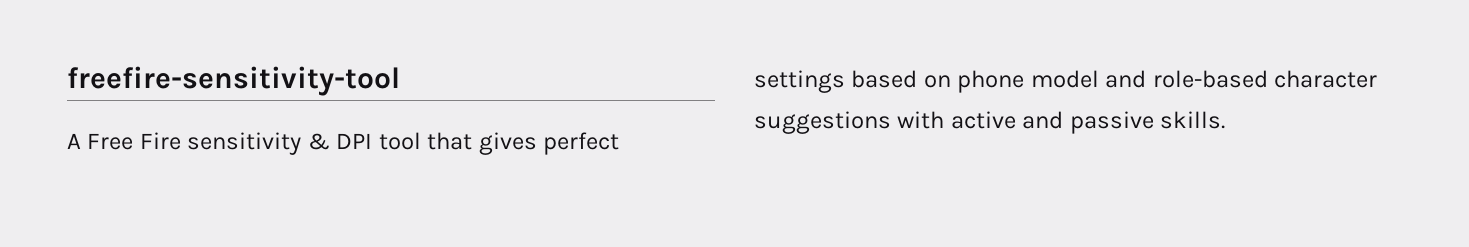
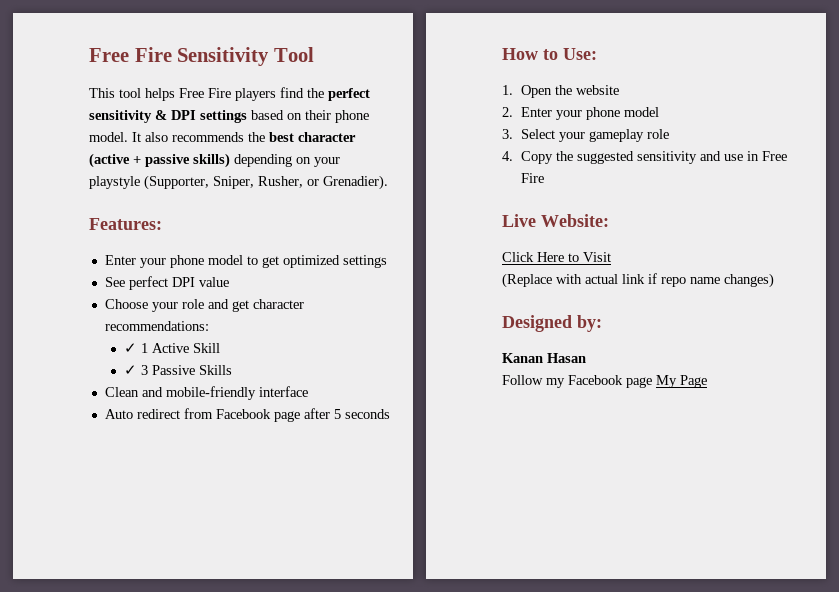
[67,66,400,96] [67,132,620,155] [754,70,1378,93] [754,111,1226,134] freefire-sensitivity-tool // A Free Fire sensitivity & DPI tool that gives perfect settings based on phone model and role-based character suggestions with active and passive skills. -> [89,47,314,66] [89,87,370,101] [89,110,369,123] [89,132,356,142] [89,153,340,168] [89,175,388,190] [89,218,162,230] [104,255,387,268] [104,276,229,290] [104,299,304,312] [104,321,209,331] [123,343,220,353] [123,365,232,375] [104,386,308,400] [104,408,390,422] [502,48,597,60] [502,85,619,98] [502,107,659,120] [502,129,669,142] [502,151,787,164] [520,173,544,183] [502,214,609,227] [502,252,611,262] [502,273,774,288] [502,315,602,332] [502,353,586,363] [502,375,707,388] Free Fire Sensitivity Tool // This tool helps Free Fire players find the perfect sensitivity & DPI settings based on their phone model. It also recommends the best character (active + passive skills) depending on your playstyle (Supporter, Sniper, Rusher, or Grenadier). // Features: // Enter your phone model to get optimized settings // See perfect DPI value // Choose your role and get character recommendations: // ✓ 1 Active Skill // ✓ 3 Passive Skills // Clean and mobile-friendly interface // Auto redirect from Facebook page after 5 seconds // How to Use: // 1. Open the website // 2. Enter your phone model // 3. Select your gameplay role // 4. Copy the suggested sensitivity and use in Free Fire // Live Website: // Click Here to Visit // (Replace with actual link if repo name changes) // Designed by: // Kanan Hasan // Follow my Facebook page My Page

